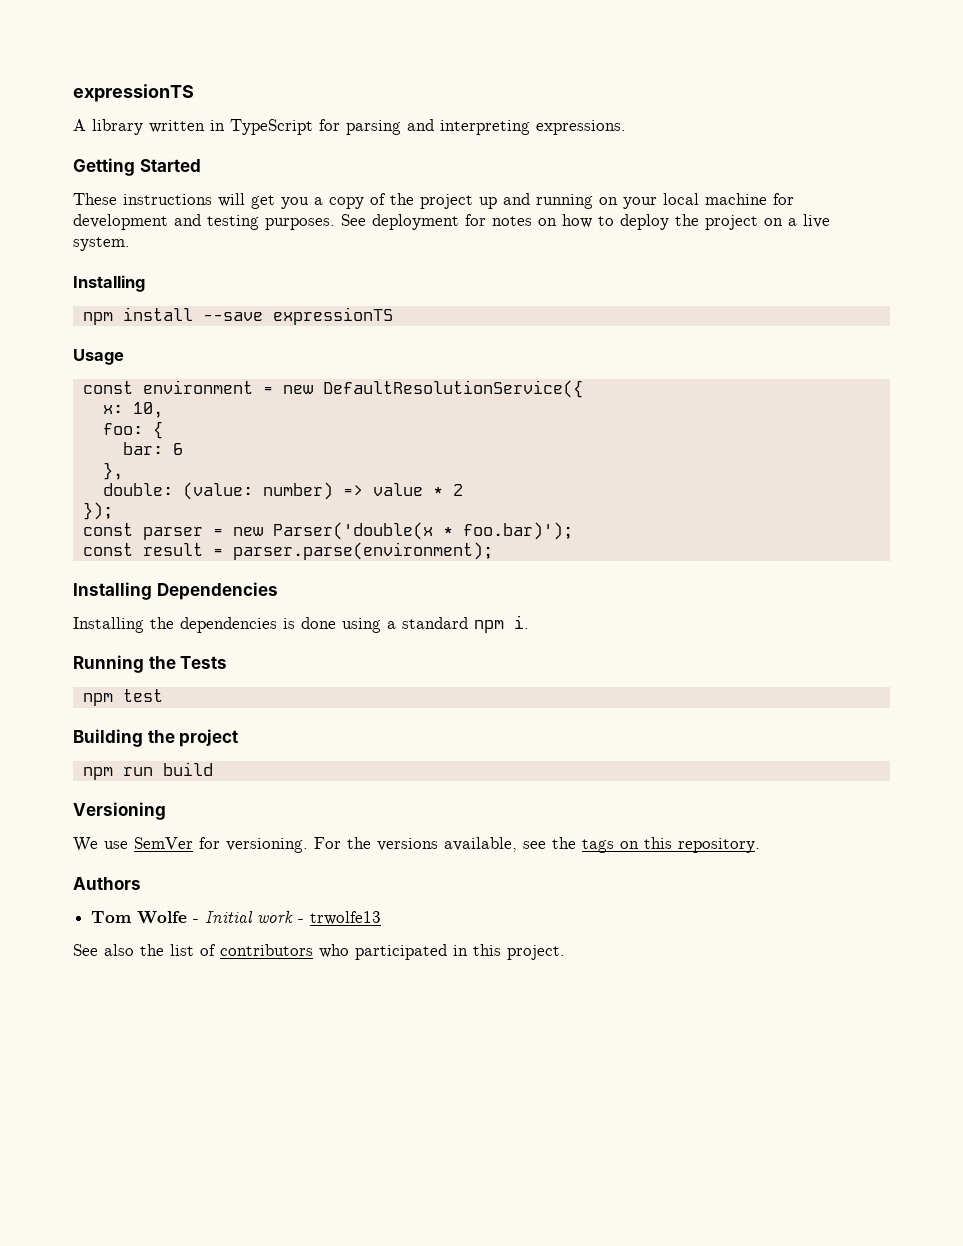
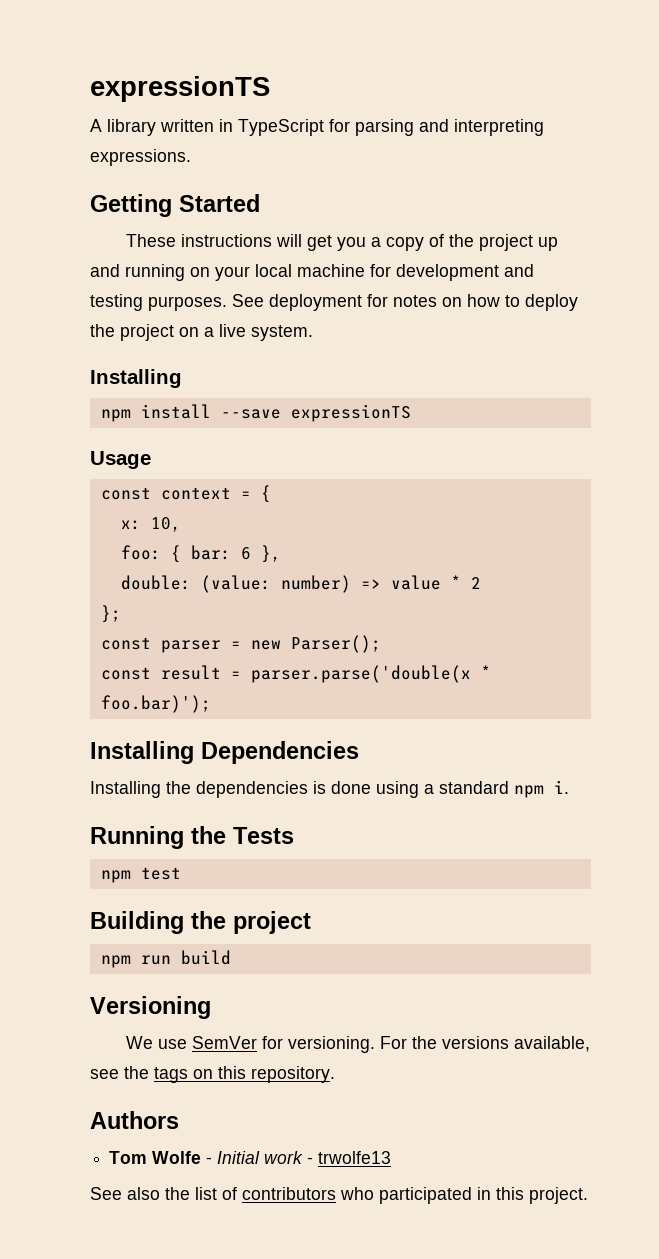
[142,380,583,398] environment = new DefaultResolutionService({ -> [160,485,271,503] context = {
(163, 430) // -> (181, 554) none
(183, 449) // -> (251, 553) none
[82,502,113,520] }); -> [100,605,121,623] };
[272,522,573,540] Parser('double(x * foo.bar)'); -> [290,635,381,653] Parser();
[232,542,493,560] parser.parse(environment); -> [250,665,491,683] [100,695,211,713] parser.parse('double(x * foo.bar)');

